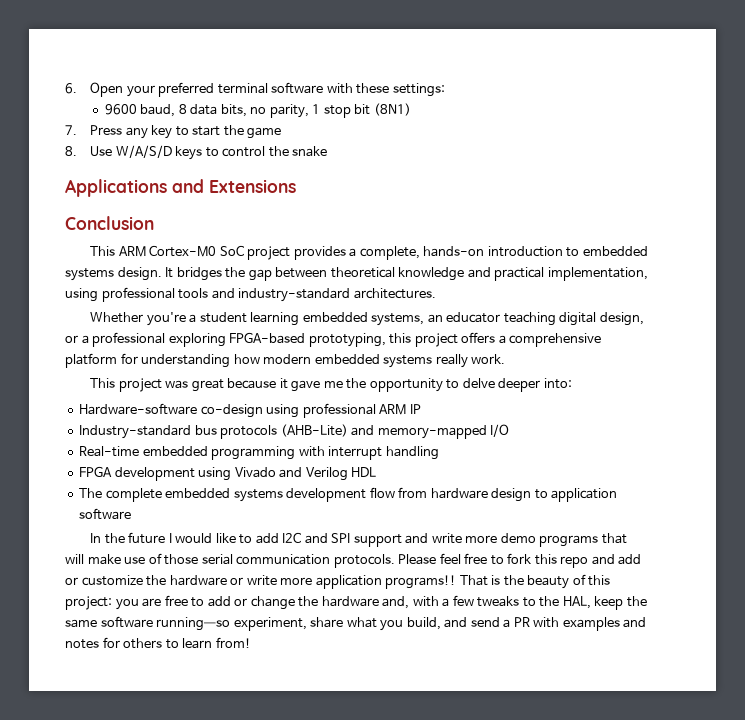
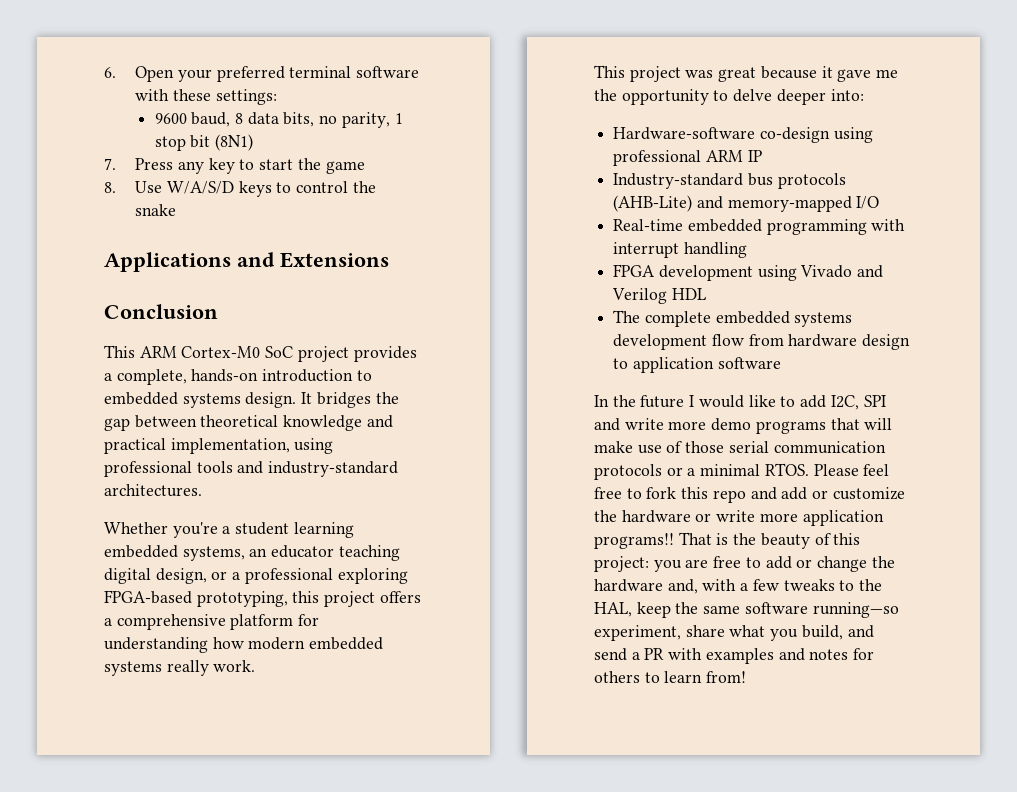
[282,532,402,547] I2C and SPI support -> [830,395,886,410] I2C, SPI
[333,554,395,568] protocols. -> [594,463,809,480] protocols or a minimal RTOS.

